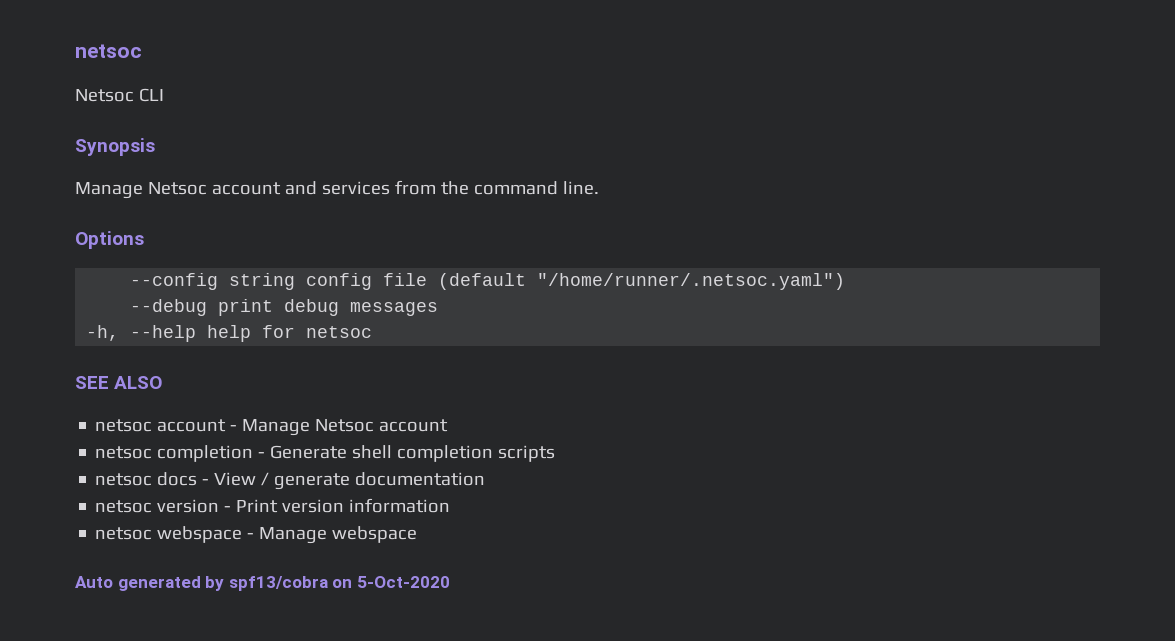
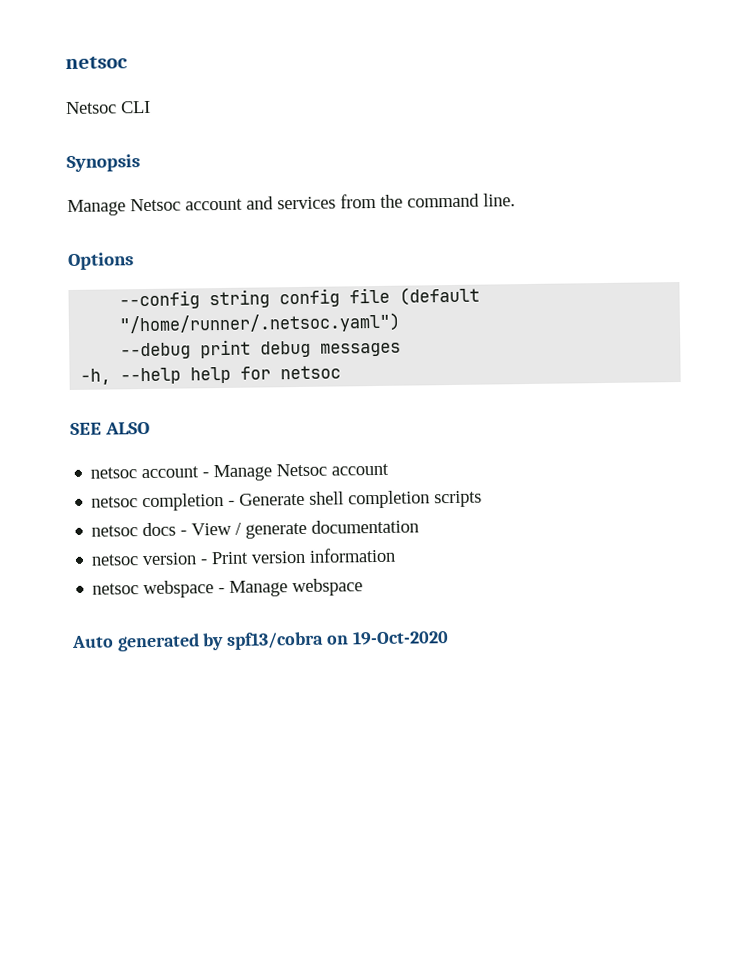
[356,576,450,588] 5-Oct-2020 -> [351,630,449,646] 19-Oct-2020

